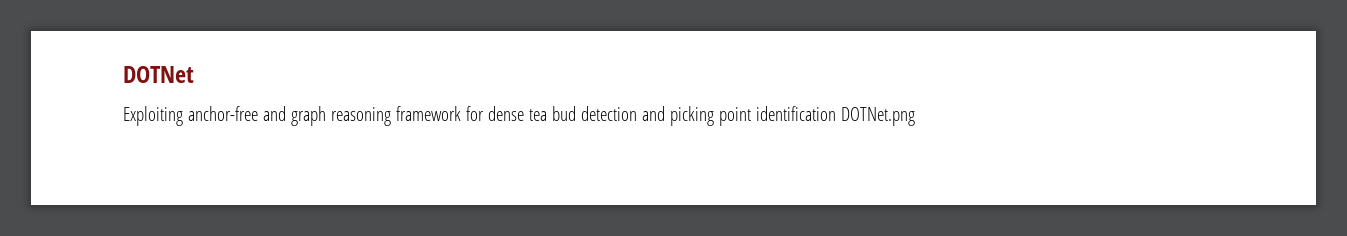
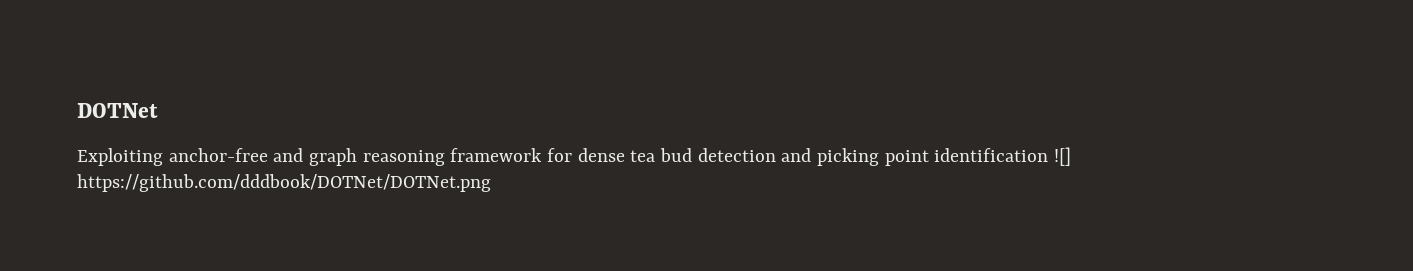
[840,107,915,126] DOTNet.png -> [1054,147,1072,166] [77,174,491,192] ![] https://github.com/dddbook/DOTNet/DOTNet.png

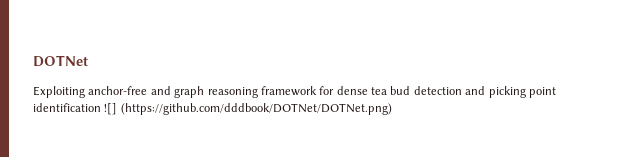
[77,174,491,192] https://github.com/dddbook/DOTNet/DOTNet.png -> [120,103,392,115] (https://github.com/dddbook/DOTNet/DOTNet.png)

